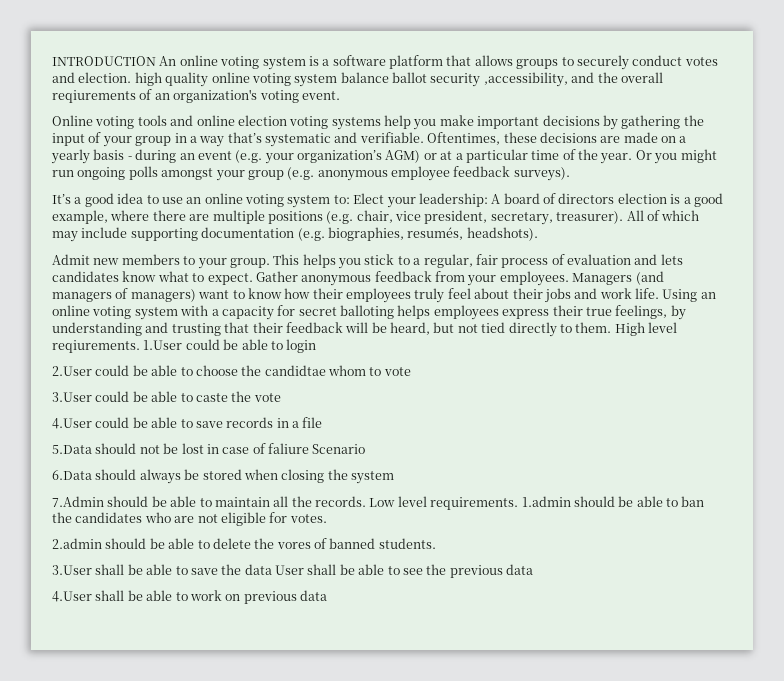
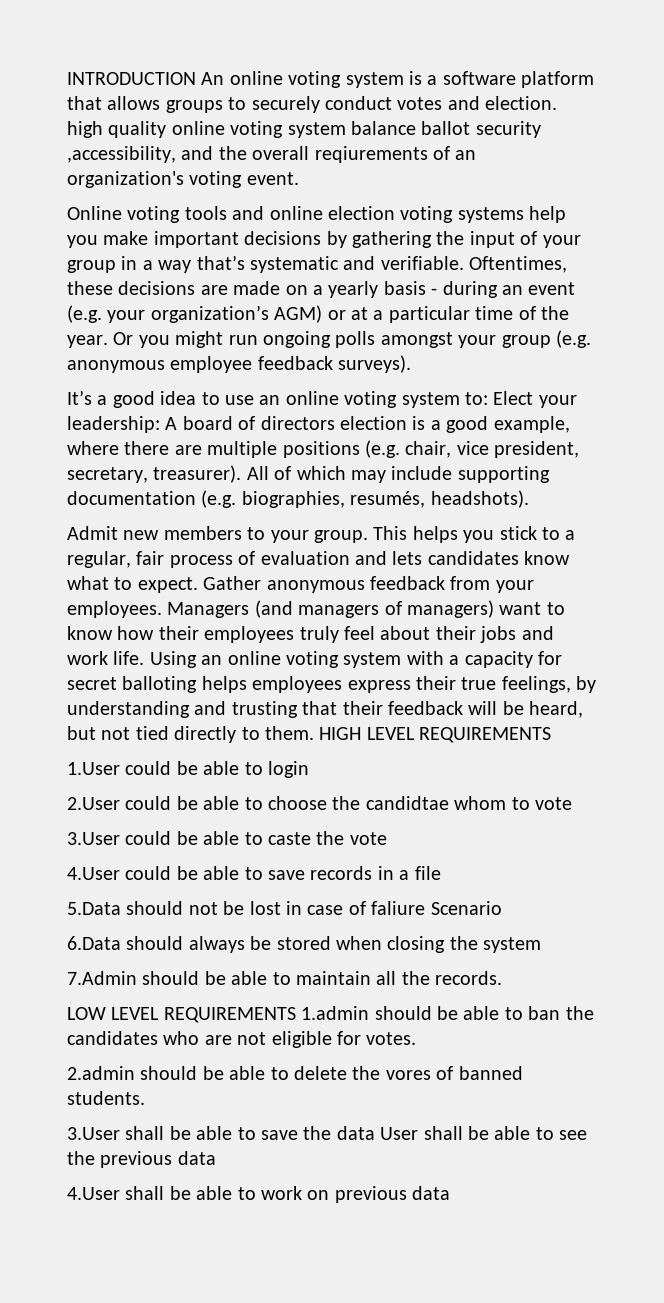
[614,322,677,336] [52,340,140,353] High level reqiurements. -> [319,727,552,743] HIGH LEVEL REQUIREMENTS //
[369,496,519,510] Low level requirements. -> [67,1007,296,1023] // LOW LEVEL REQUIREMENTS

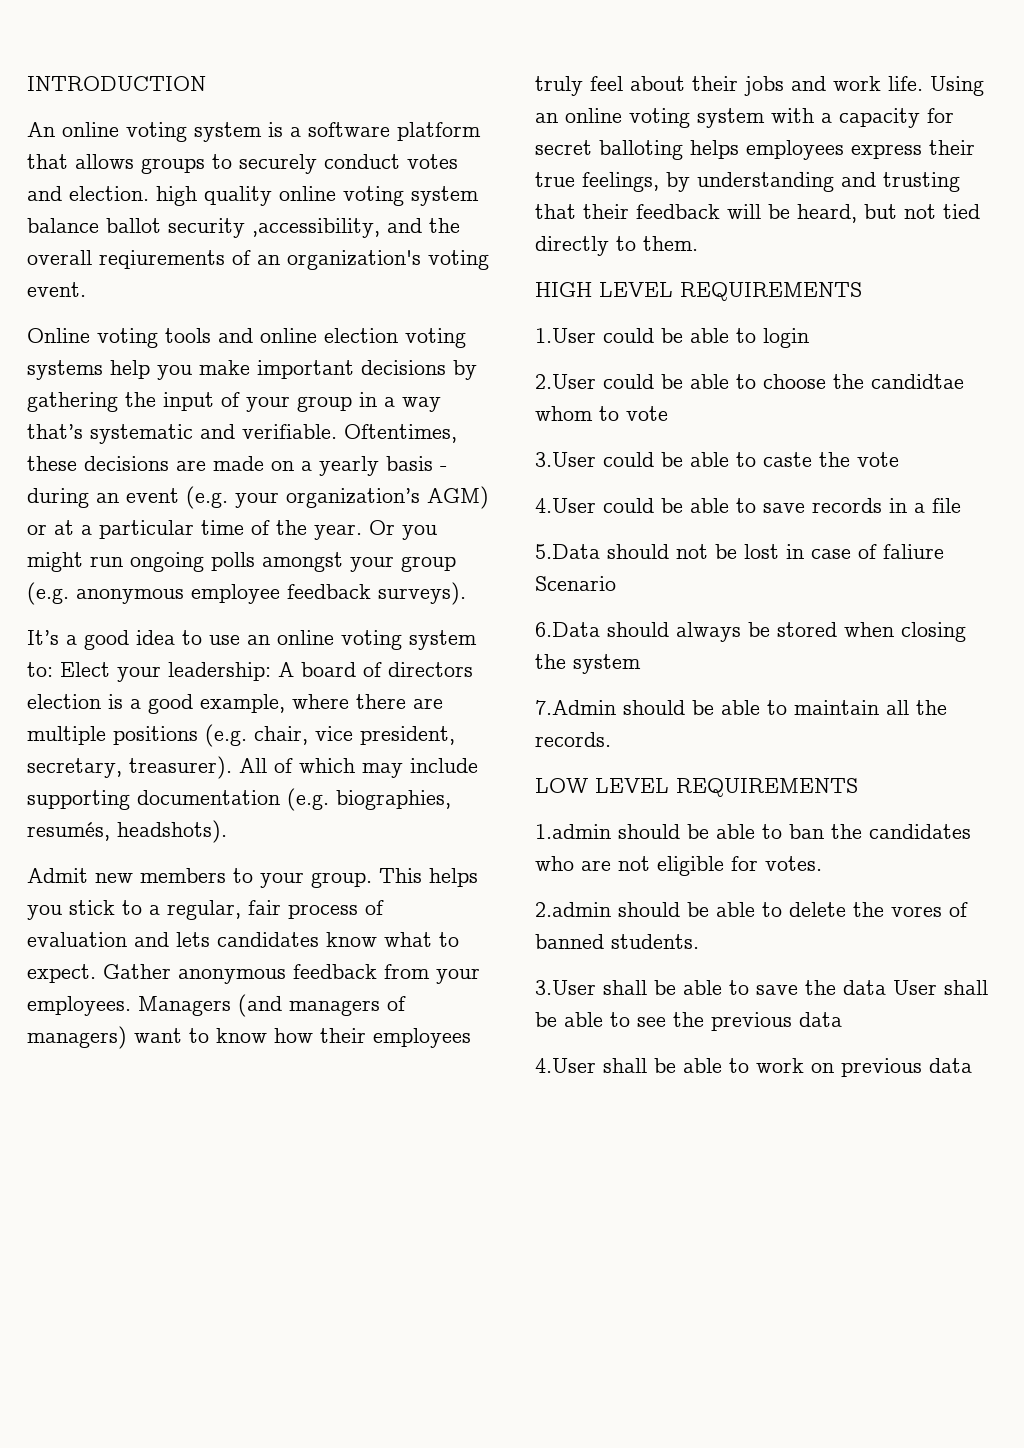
(196, 78) none -> (206, 83) //
(314, 733) none -> (698, 243) //
(296, 1015) none -> (858, 787) //

